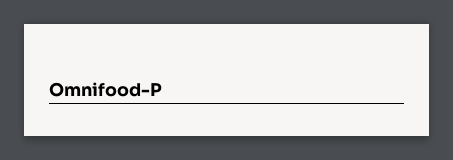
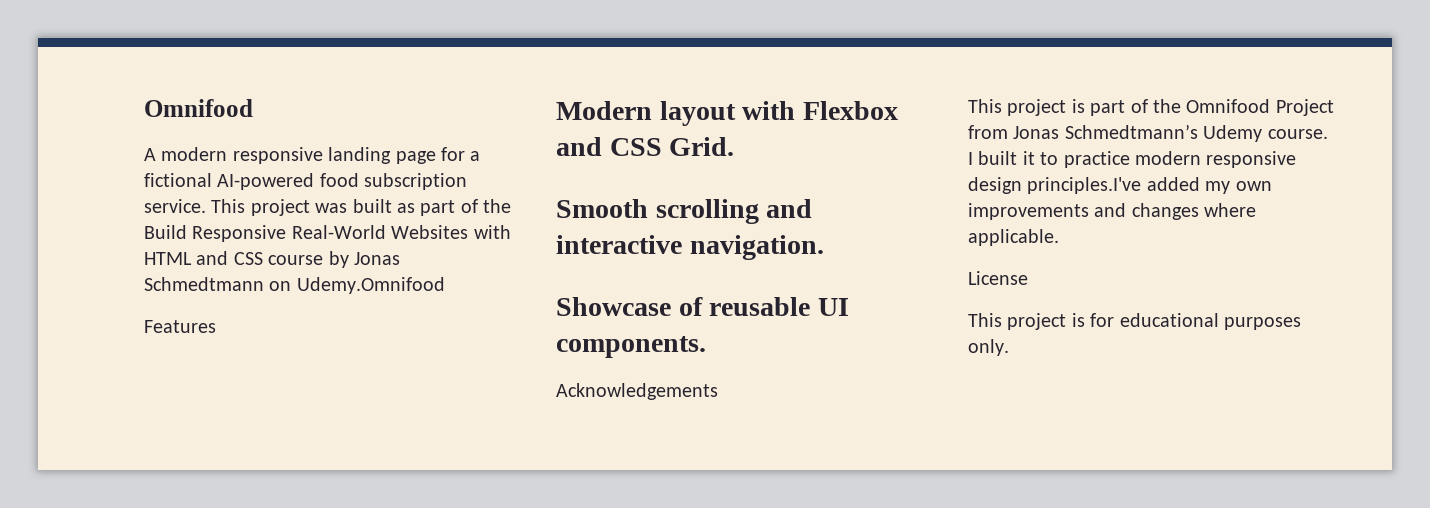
[49,82,162,97] Omnifood-P -> [144,99,253,117] [144,147,481,164] [144,173,468,190] [144,199,512,216] [144,225,511,242] [144,251,400,268] [144,277,445,294] [144,320,216,333] [556,101,898,126] [556,137,735,156] [556,199,813,224] [556,235,824,260] [556,297,849,316] [556,336,706,358] [556,383,718,400] [968,99,1334,116] [968,124,1328,142] [968,151,1297,168] [968,177,1272,194] [968,203,1257,220] [968,229,1059,246] [968,271,1028,285] [968,313,1301,330] [968,339,1009,356] Omnifood // A modern responsive landing page for a fictional AI-powered food subscription service. This project was built as part of the Build Responsive Real-World Websites with HTML and CSS course by Jonas Schmedtmann on Udemy.Omnifood // Features // Modern layout with Flexbox and CSS Grid. // Smooth scrolling and interactive navigation. // Showcase of reusable UI components. // Acknowledgements // This project is part of the Omnifood Project from Jonas Schmedtmann’s Udemy course. I built it to practice modern responsive design principles.I've added my own improvements and changes where applicable. // License // This project is for educational purposes only.

